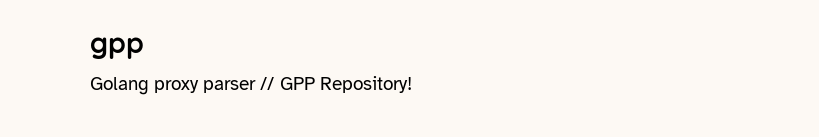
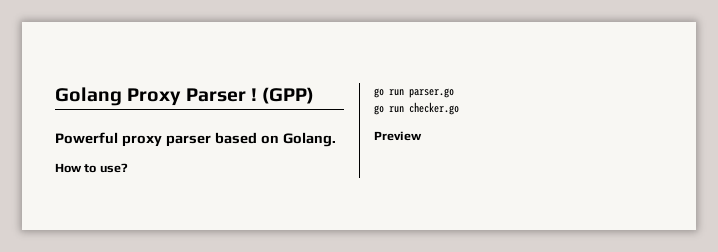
[90,37,144,59] [90,76,412,95] gpp // Golang proxy parser // GPP Repository! -> [55,87,315,106] [55,132,336,147] [55,163,128,173] [374,88,454,98] [374,102,459,115] [374,131,422,141] Golang Proxy Parser ! (GPP) // Powerful proxy parser based on Golang. // How to use? // go run parser.go // go run checker.go // Preview

